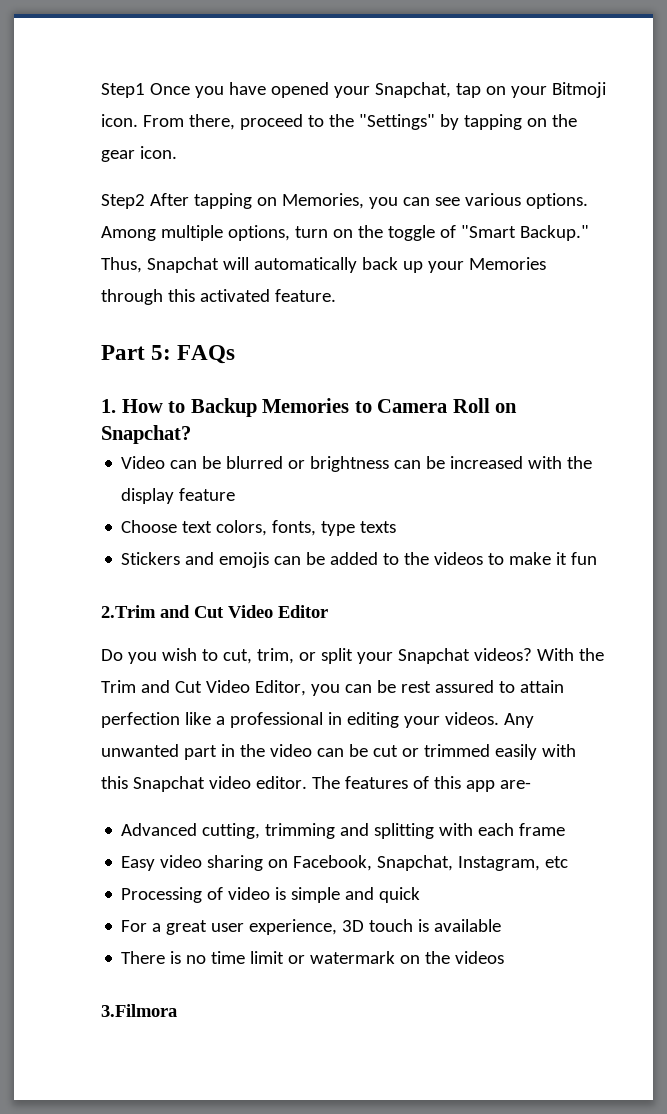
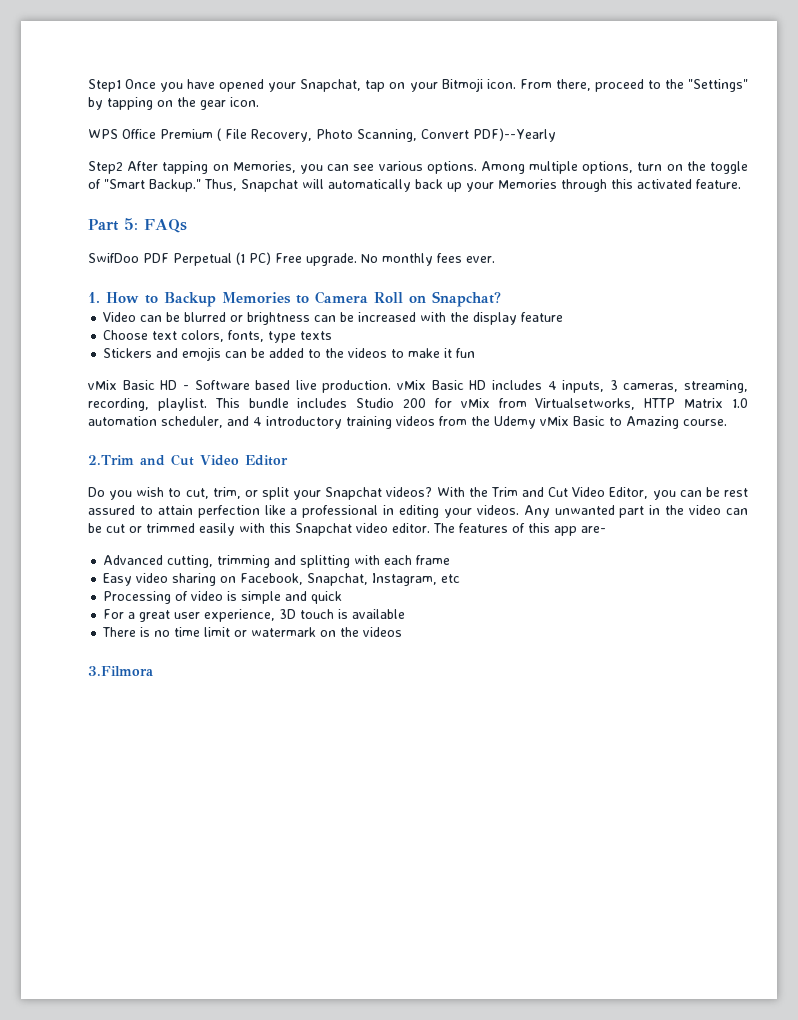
(177, 152) none -> [88,128,556,142] // WPS Office Premium ( File Recovery, Photo Scanning, Convert PDF)--Yearly
(236, 354) none -> [88,252,495,266] // SwifDoo PDF Perpetual (1 PC) Free upgrade. No monthly fees ever.
(598, 558) none -> [88,380,748,393] [88,398,748,411] [88,416,727,429] // vMix Basic HD - Software based live production. vMix Basic HD includes 4 inputs, 3 cameras, streaming, recording, playlist. This bundle includes Studio 200 for vMix from Virtualsetworks, HTTP Matrix 1.0 automation scheduler, and 4 introductory training videos from the Udemy vMix Basic to Amazing course.

